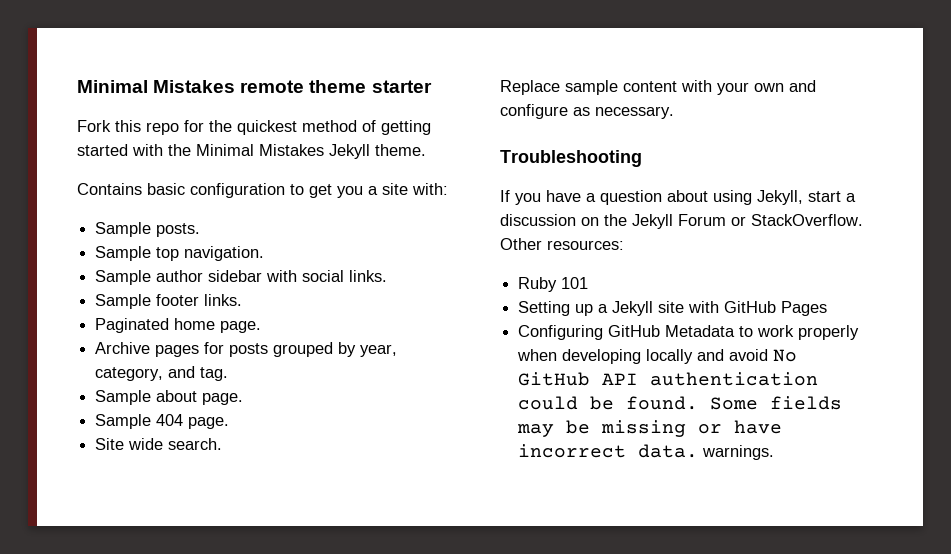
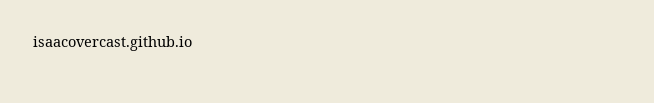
[77,80,432,93] [77,120,431,135] [77,144,426,159] [77,183,448,198] [95,222,201,237] [95,246,265,261] [95,270,388,285] [95,294,243,309] [95,318,262,333] [95,342,398,357] [95,366,229,381] [95,390,244,405] [95,414,230,429] [95,438,223,450] [500,80,816,95] [500,104,674,119] [500,150,642,167] [500,190,856,205] [500,214,863,229] [500,238,624,250] [518,277,589,292] [518,301,828,316] [518,325,860,340] [517,349,798,364] [518,372,819,386] [518,396,843,410] [517,420,783,437] [518,444,775,460] Minimal Mistakes remote theme starter // Fork this repo for the quickest method of getting started with the Minimal Mistakes Jekyll theme. // Contains basic configuration to get you a site with: // Sample posts. // Sample top navigation. // Sample author sidebar with social links. // Sample footer links. // Paginated home page. // Archive pages for posts grouped by year, category, and tag. // Sample about page. // Sample 404 page. // Site wide search. // Replace sample content with your own and configure as necessary. // Troubleshooting // If you have a question about using Jekyll, start a discussion on the Jekyll Forum or StackOverflow. Other resources: // Ruby 101 // Setting up a Jekyll site with GitHub Pages // Configuring GitHub Metadata to work properly when developing locally and avoid No GitHub API authentication could be found. Some fields may be missing or have incorrect data. warnings. -> [33,36,192,51] isaacovercast.github.io

